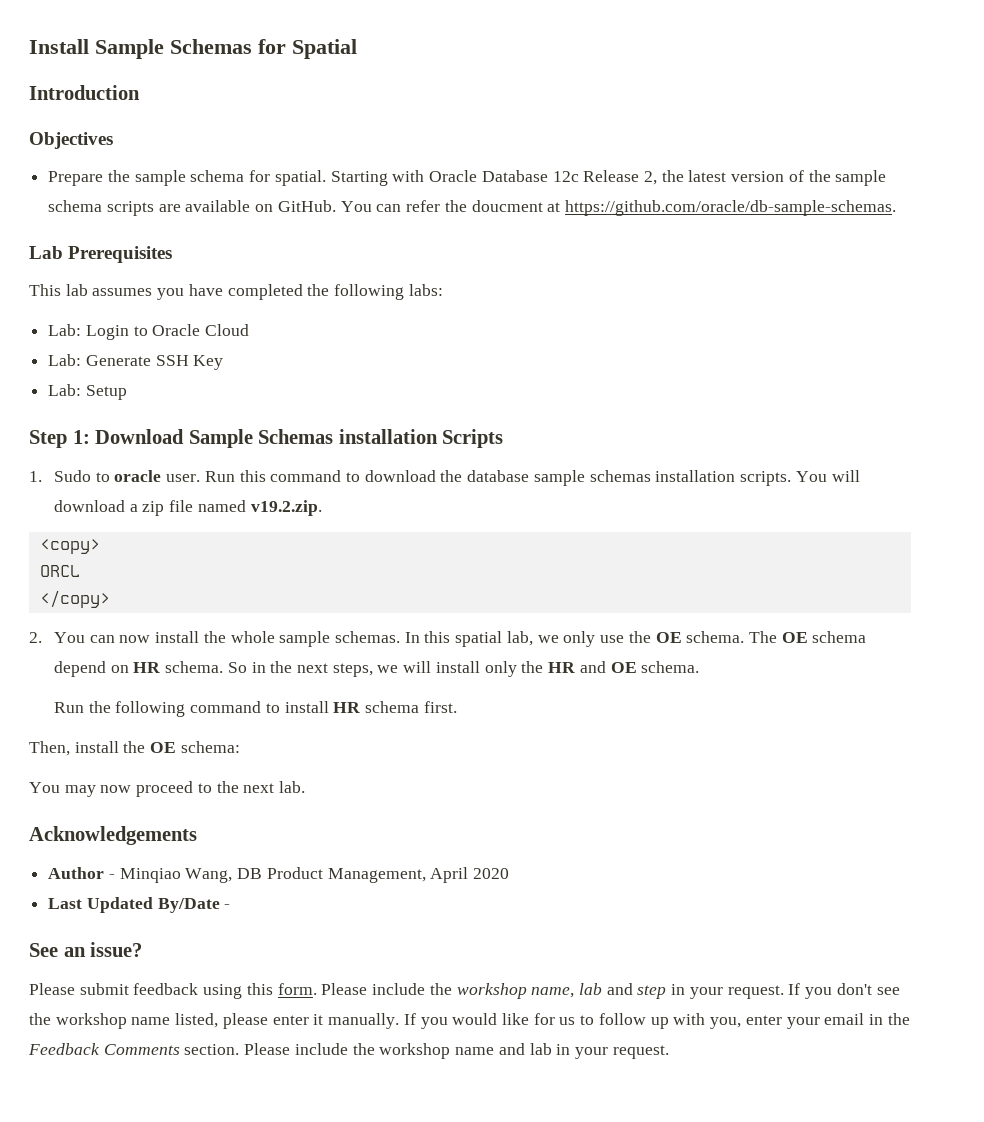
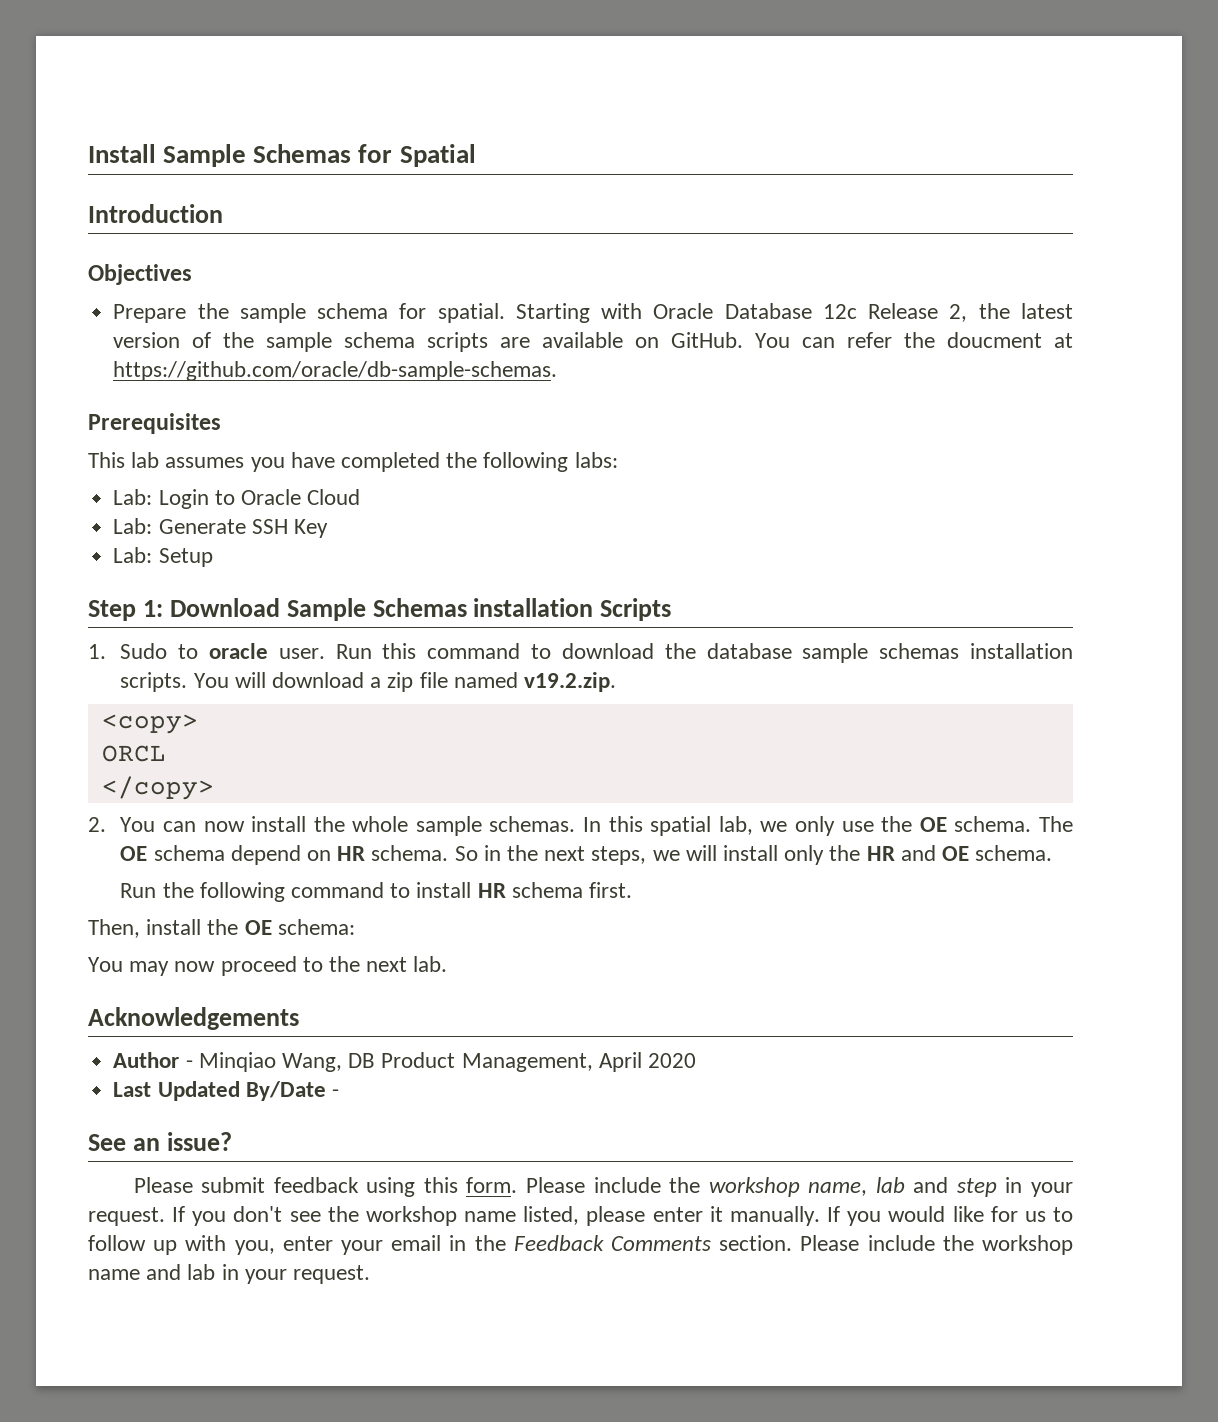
[29,246,63,259] Lab -> (558, 371) none

